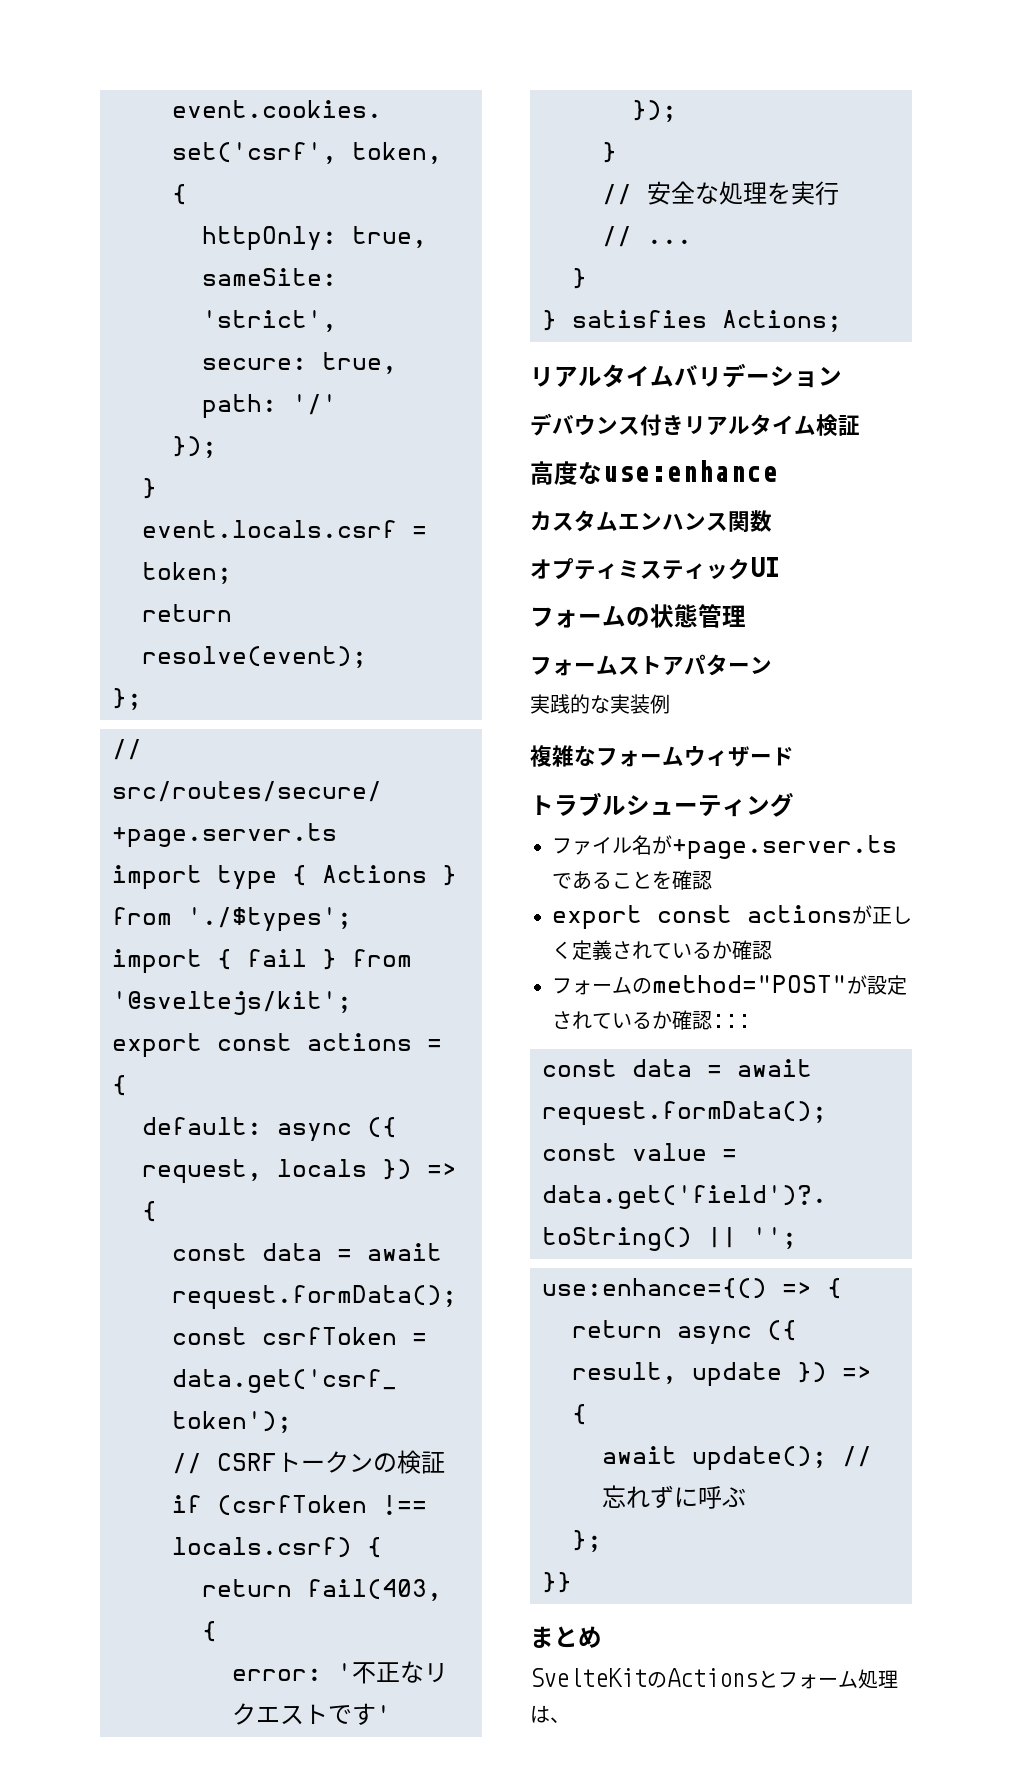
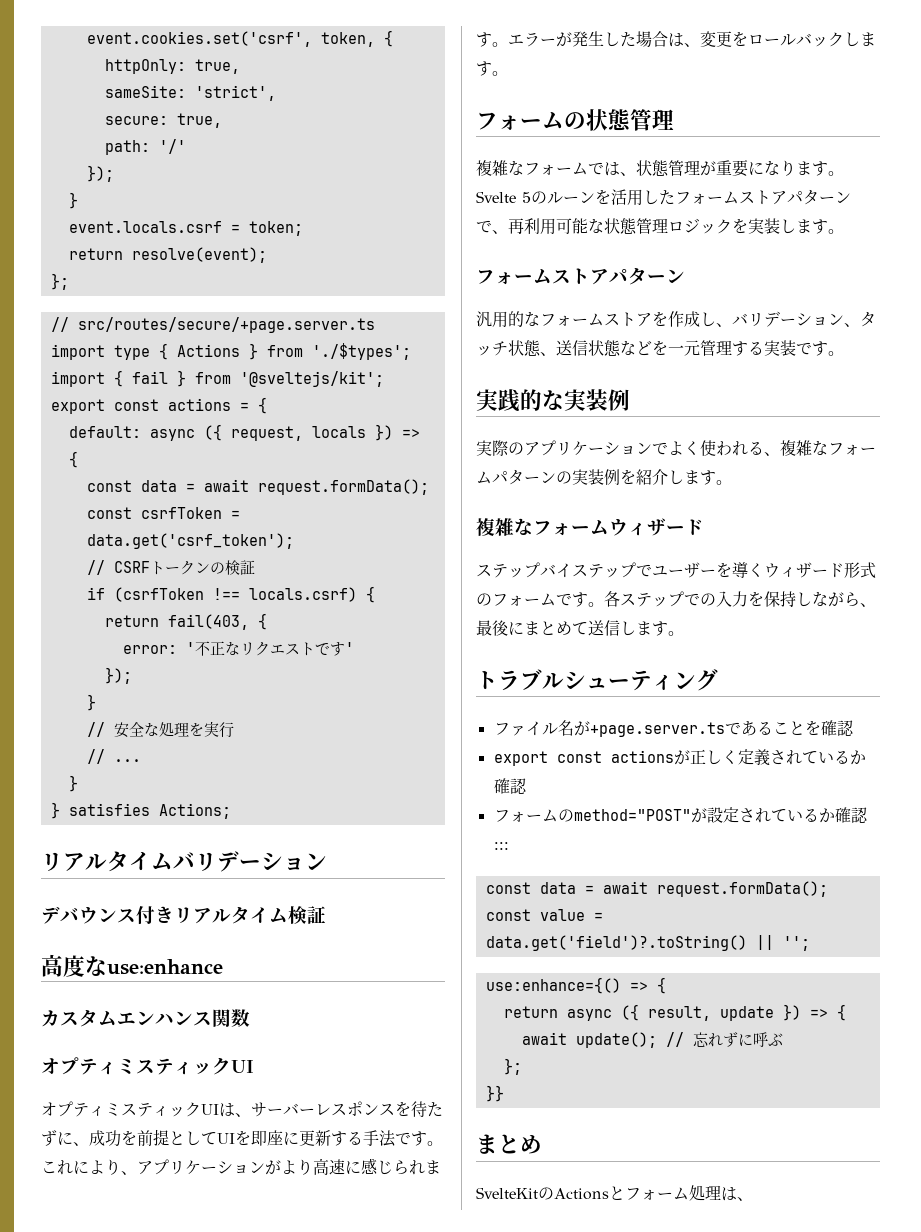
(778, 567) none -> [41,1101,443,1117] [41,1129,443,1147] [41,1158,441,1175] [476,31,876,47] [476,61,508,76] // オプティミスティックUIは、サーバーレスポンスを待たずに、成功を前提としてUIを即座に更新する手法です。これにより、アプリケーションがより高速に感じられます。エラーが発生した場合は、変更をロールバックします。
(746, 616) none -> [476,160,844,177] [476,189,851,206] [476,218,844,235] // 複雑なフォームでは、状態管理が重要になります。Svelte 5のルーンを活用したフォームストアパターンで、再利用可能な状態管理ロジックを実装します。
[530,694,670,714] 実践的な実装例 -> [476,311,876,328] [476,340,844,356] [476,389,630,412] [476,440,876,456] [476,469,732,485] 汎用的なフォームストアを作成し、バリデーション、タッチ状態、送信状態などを一元管理する実装です。 // 実践的な実装例 // 実際のアプリケーションでよく使われる、複雑なフォームパターンの実装例を紹介します。
(794, 756) none -> [476,562,876,578] [476,591,876,607] [476,620,684,636] // ステップバイステップでユーザーを導くウィザード形式のフォームです。各ステップでの入力を保持しながら、最後にまとめて送信します。

